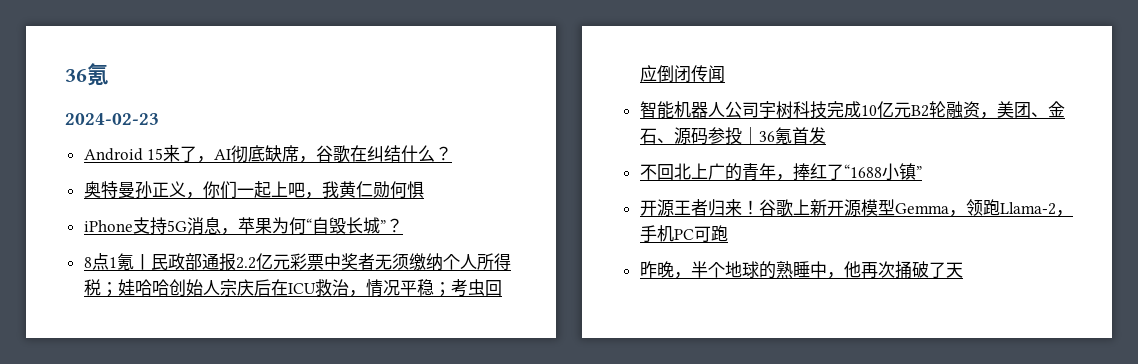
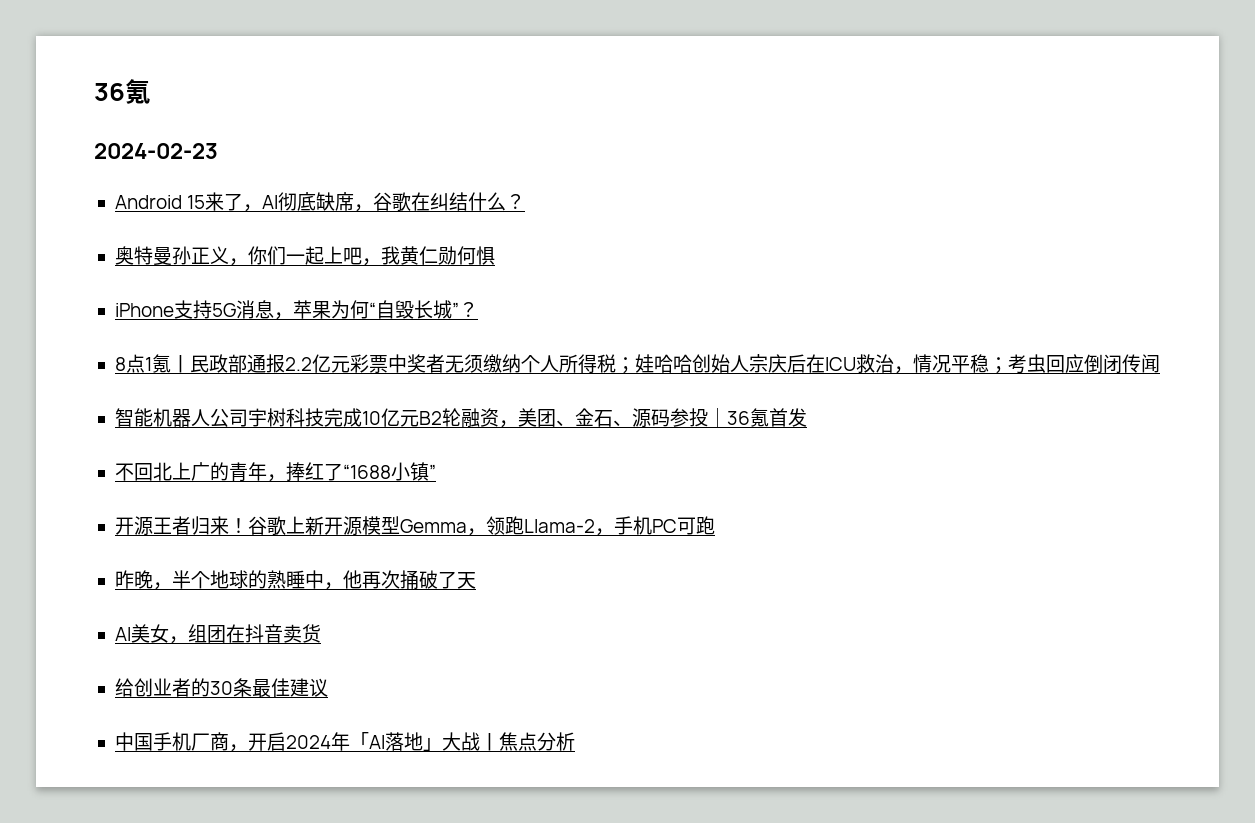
(963, 270) none -> [114,624,321,644] [114,678,328,697] [114,732,575,752] // AI美女，组团在抖音卖货 // 给创业者的30条最佳建议 // 中国手机厂商，开启2024年「AI落地」大战丨焦点分析

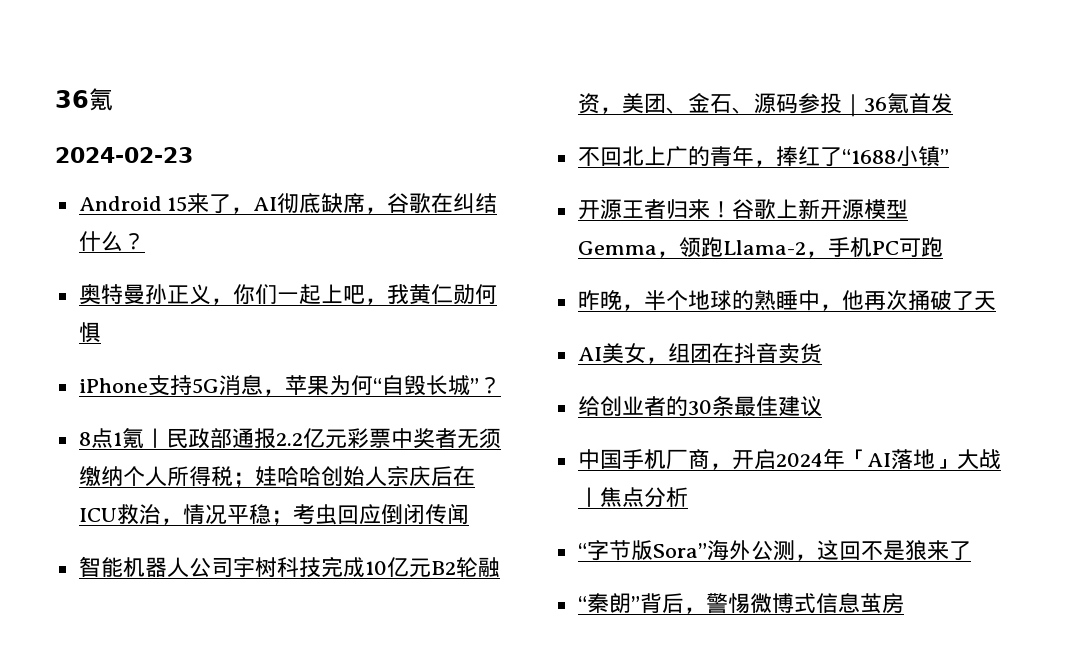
(575, 741) none -> [577,540,971,561] [577,592,904,614] // “字节版Sora”海外公测，这回不是狼来了 // “秦朗”背后，警惕微博式信息茧房

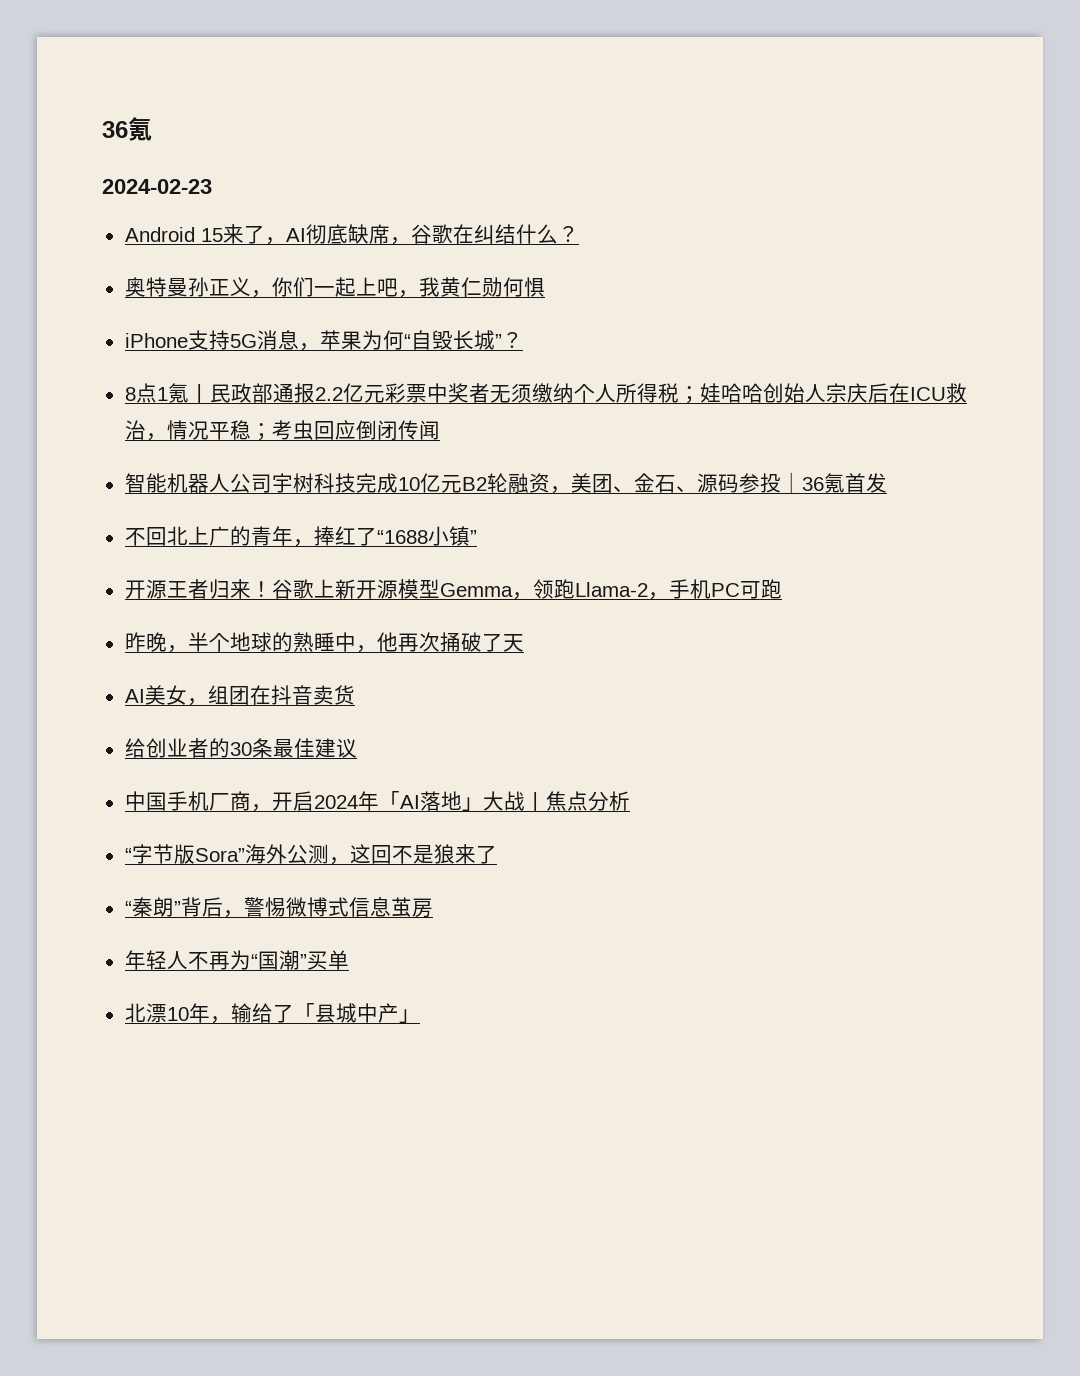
(904, 603) none -> [124,950,349,970] [124,1003,420,1024] // 年轻人不再为“国潮”买单 // 北漂10年，输给了「县城中产」

